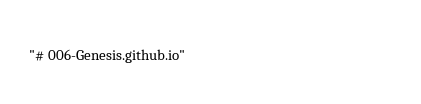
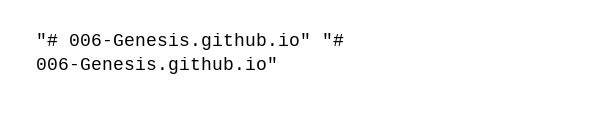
[29,49,185,63] "# 006-Genesis.github.io" -> [36,33,344,50] [36,57,278,74] "# 006-Genesis.github.io" "# 006-Genesis.github.io"

